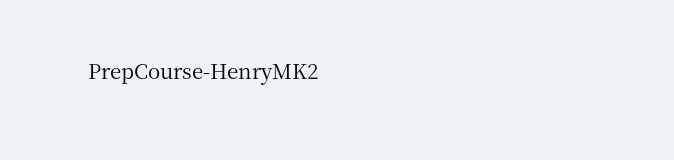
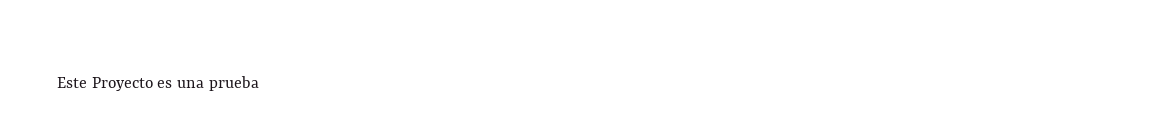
[88,64,318,85] PrepCourse-HenryMK2 -> [57,76,259,91] Este Proyecto es una prueba

